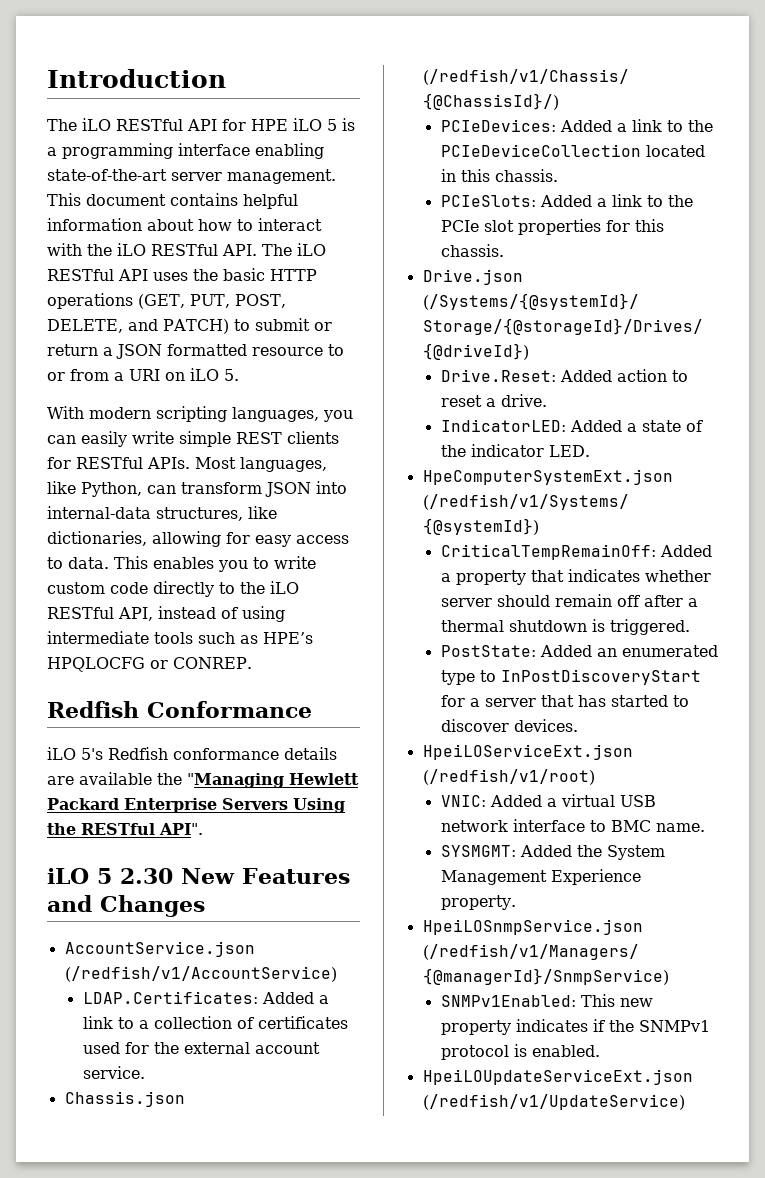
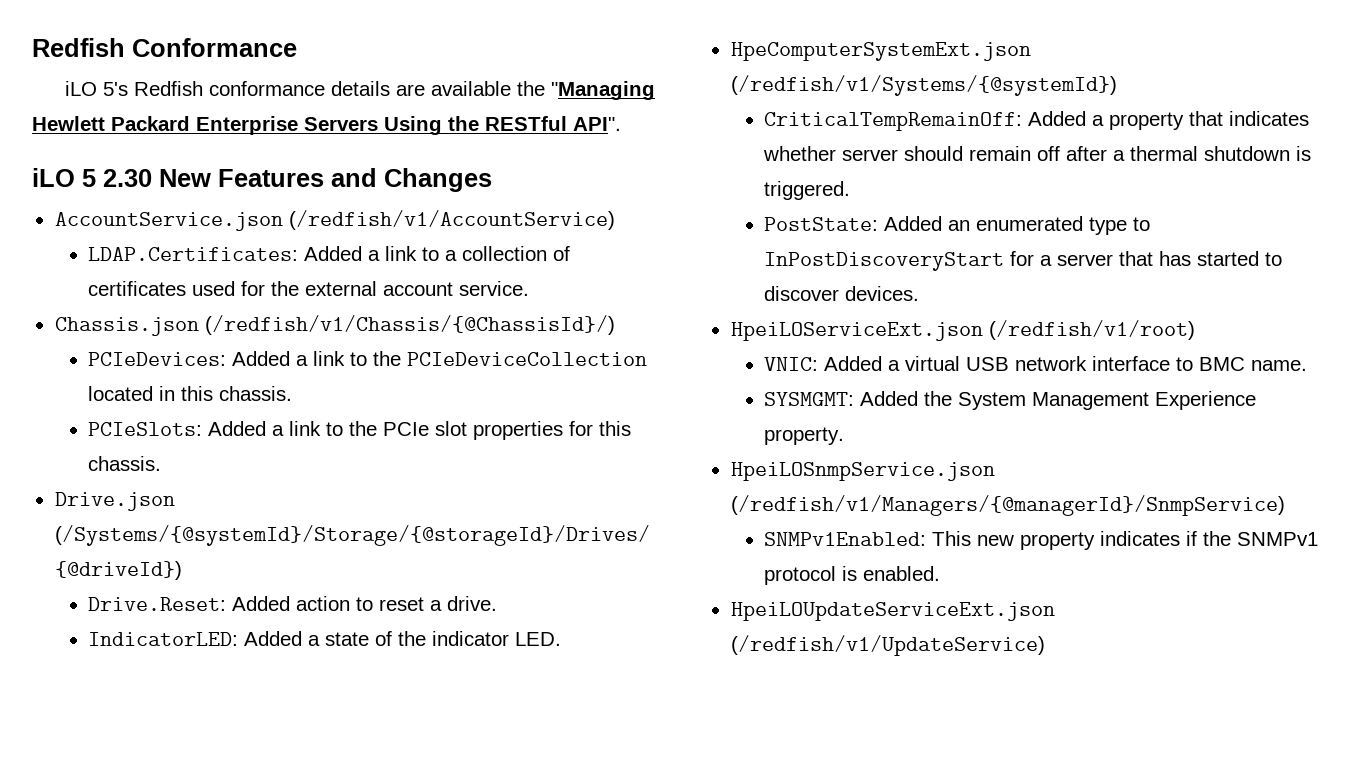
[47,69,226,88] [47,118,355,131] [47,143,324,159] [47,169,336,184] [47,193,298,209] [47,218,322,231] [47,243,326,256] [47,268,317,281] [47,293,286,309] [47,318,332,334] [47,344,344,359] [47,368,239,381] [47,406,353,422] [47,431,339,447] [47,457,327,472] [47,481,347,497] [47,506,277,521] [47,531,349,547] [47,556,316,572] [47,581,299,597] [47,606,285,622] [47,631,313,644] [47,657,252,672] Introduction // The iLO RESTful API for HPE iLO 5 is a programming interface enabling state-of-the-art server management. This document contains helpful information about how to interact with the iLO RESTful API. The iLO RESTful API uses the basic HTTP operations (GET, PUT, POST, DELETE, and PATCH) to submit or return a JSON formatted resource to or from a URI on iLO 5. // With modern scripting languages, you can easily write simple REST clients for RESTful APIs. Most languages, like Python, can transform JSON into internal-data structures, like dictionaries, allowing for easy access to data. This enables you to write custom code directly to the iLO RESTful API, instead of using intermediate tools such as HPE’s HPQLOCFG or CONREP. // -> (32, 47) none

